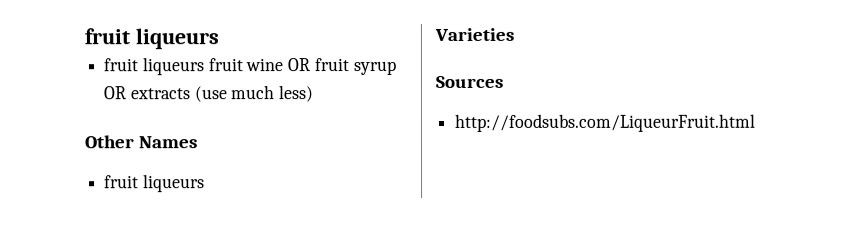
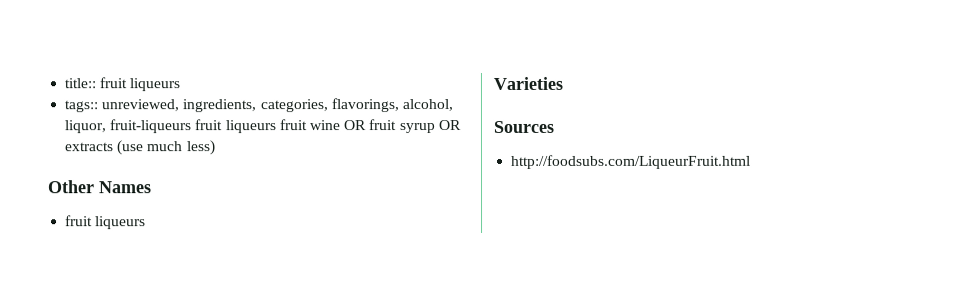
[84,28,219,50] fruit liqueurs // -> [64,77,181,92] [64,98,453,113] [64,119,192,134] title:: fruit liqueurs // tags:: unreviewed, ingredients, categories, flavorings, alcohol, liquor, fruit-liqueurs

